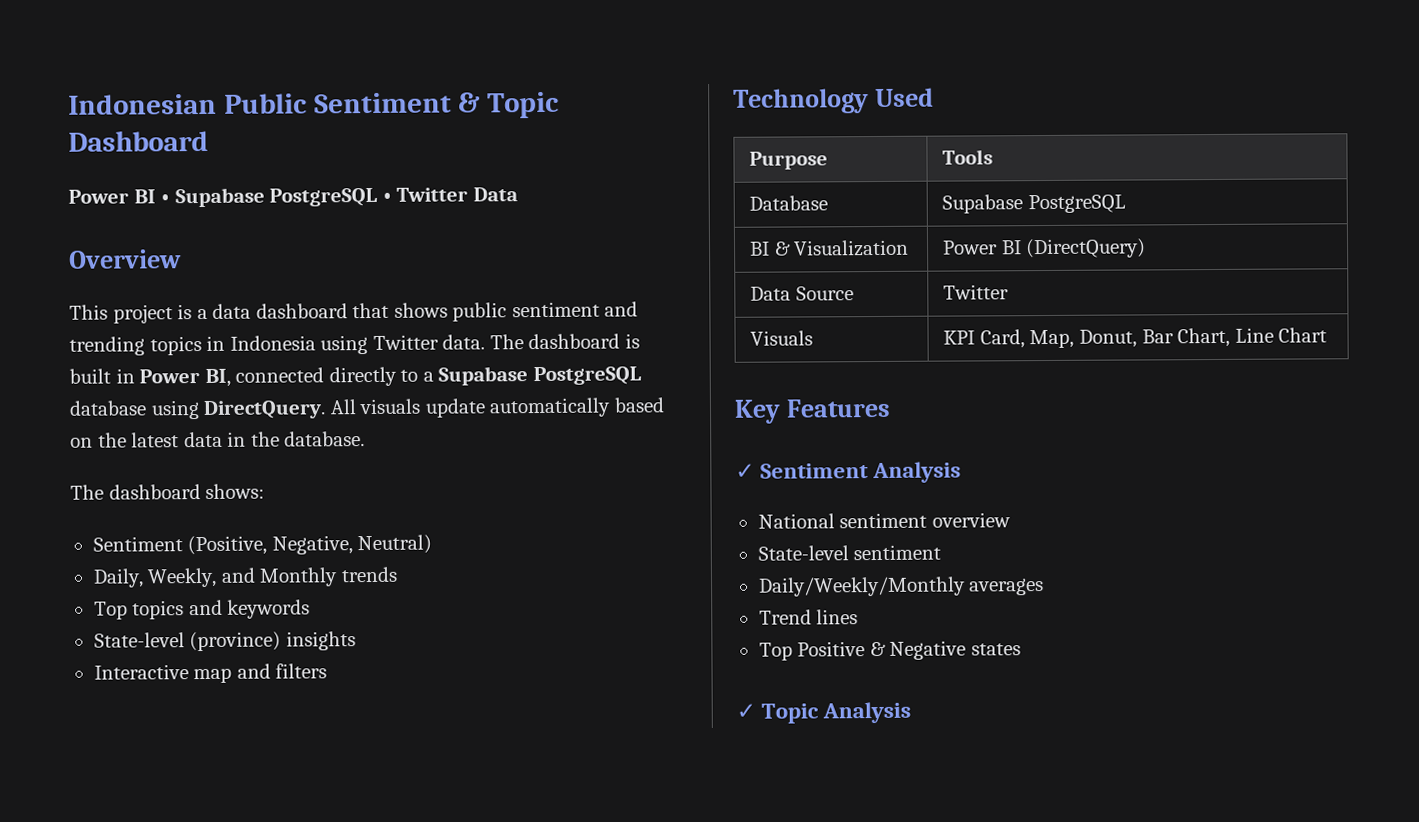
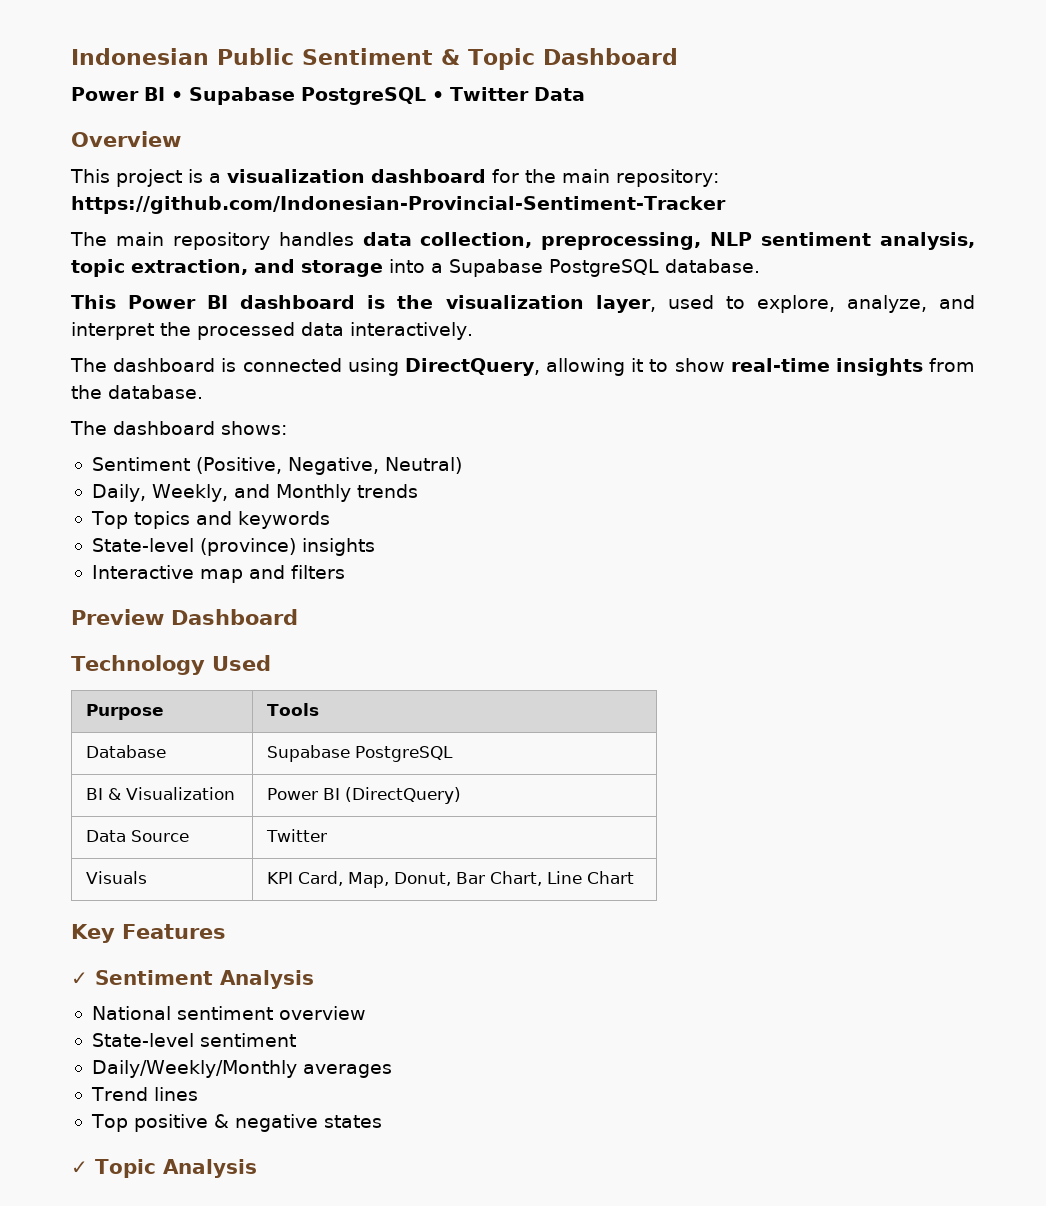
[212,301,639,322] [69,333,640,356] [69,366,642,387] [69,397,665,420] [70,431,247,448] data dashboard that shows public sentiment and trending topics in Indonesia using Twitter data. The dashboard is built in Power BI, connected directly to a Supabase PostgreSQL database using DirectQuery. All visuals update automatically based on the latest data in -> [227,169,719,187] [71,196,726,214] [70,232,976,250] [71,259,760,277] [71,295,976,313] [71,322,473,340] [70,358,975,376] visualization dashboard for the main repository: https://github.com/Indonesian-Provincial-Sentiment-Tracker // The main repository handles data collection, preprocessing, NLP sentiment analysis, topic extraction, and storage into a Supabase PostgreSQL database. // This Power BI dashboard is the visualization layer, used to explore, analyze, and interpret the processed data interactively. // The dashboard is connected using DirectQuery, allowing it to show real-time insights from
(328, 671) none -> [71,609,298,625] // Preview Dashboard
[797,640,967,660] Positive & Negative -> [133,1114,318,1132] positive & negative

